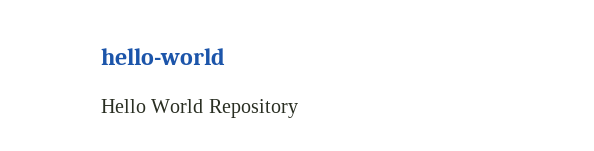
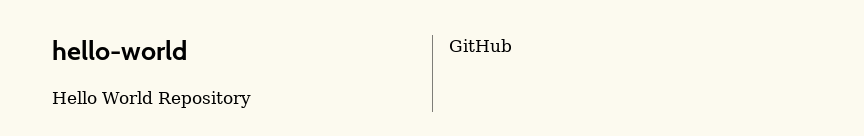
(298, 108) none -> [449,39,512,52] // GitHub

